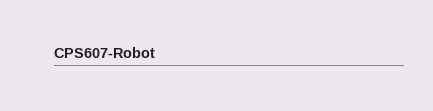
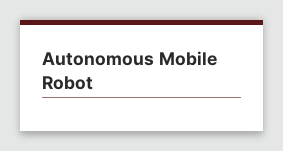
[54,47,155,58] CPS607-Robot -> [42,51,217,66] [42,76,93,90] Autonomous Mobile Robot

